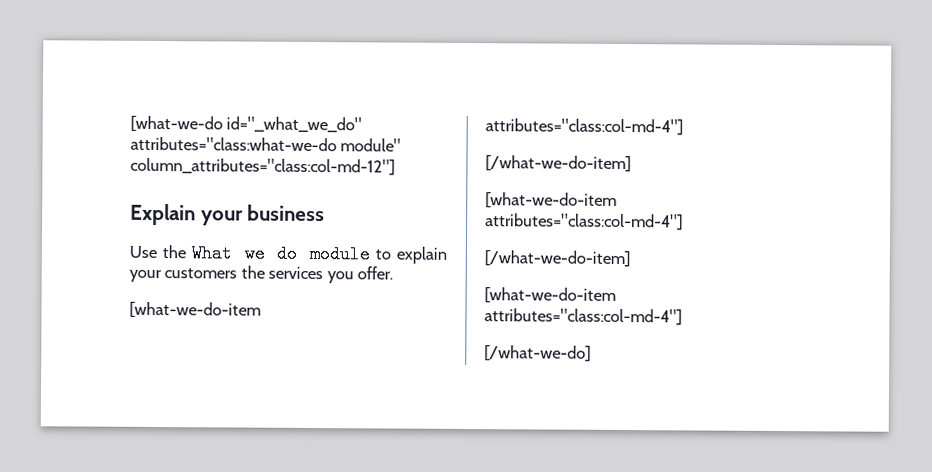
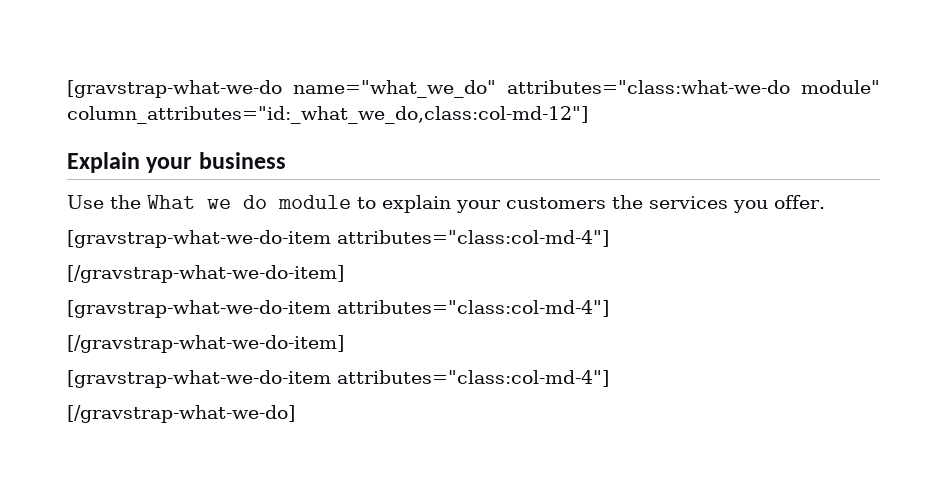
[130,115,363,133] [what-we-do id="_what_we_do" -> [67,80,496,98] [gravstrap-what-we-do name="what_we_do"
[130,157,396,176] column_attributes="class:col-md-12"] -> [67,106,588,124] column_attributes="id:_what_we_do,class:col-md-12"]
[129,301,261,319] [485,118,684,136] [485,155,632,173] [485,192,617,209] [485,213,684,231] [484,250,631,268] [484,287,616,304] [484,308,683,326] [484,345,592,362] [what-we-do-item attributes="class:col-md-4"] // [/what-we-do-item] // [what-we-do-item attributes="class:col-md-4"] // [/what-we-do-item] // [what-we-do-item attributes="class:col-md-4"] // [/what-we-do] -> [67,230,609,248] [67,265,344,283] [67,300,609,318] [67,335,344,353] [67,370,609,388] [67,405,295,423] [gravstrap-what-we-do-item attributes="class:col-md-4"] // [/gravstrap-what-we-do-item] // [gravstrap-what-we-do-item attributes="class:col-md-4"] // [/gravstrap-what-we-do-item] // [gravstrap-what-we-do-item attributes="class:col-md-4"] // [/gravstrap-what-we-do]

